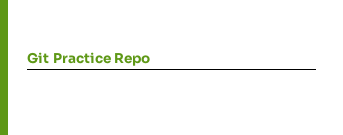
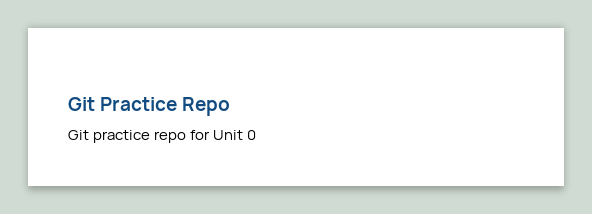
(151, 59) none -> [68,130,257,143] // Git practice repo for Unit 0

